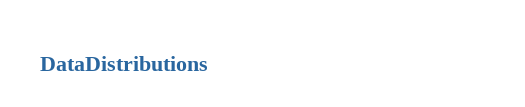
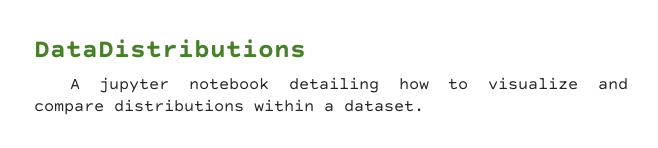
(208, 63) none -> [69,77,629,93] [34,99,424,115] // A jupyter notebook detailing how to visualize and compare distributions within a dataset.

